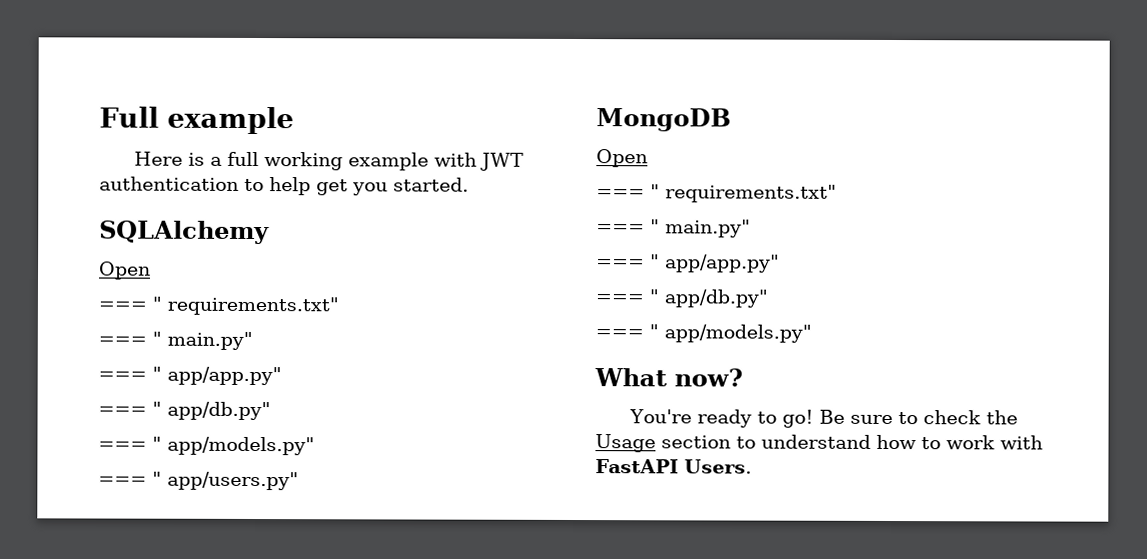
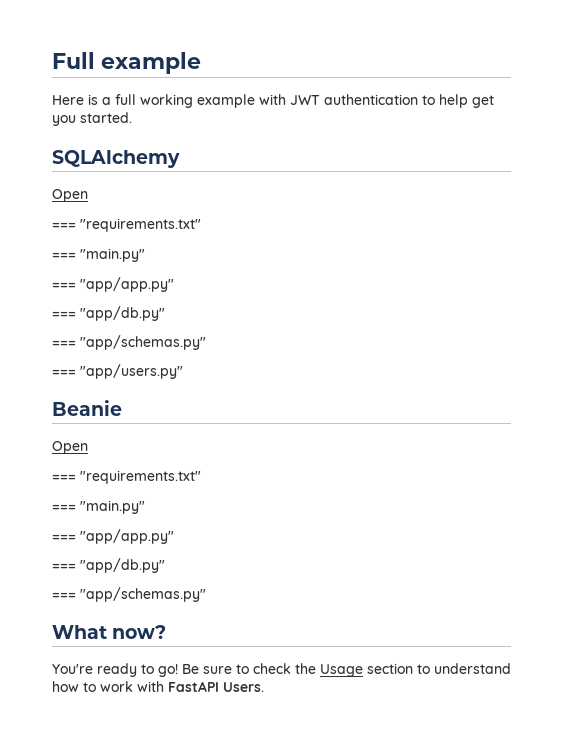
[152,296,339,316] [98,331,253,350] [98,366,282,386] [98,401,271,421] [98,436,315,456] [98,471,299,491] [596,108,731,132] [596,149,648,168] [596,184,837,203] [596,219,751,238] [596,254,780,273] [595,289,768,308] [595,324,812,343] " requirements.txt" // === " main.py" // === " app/app.py" // === " app/db.py" // === " app/models.py" // === " app/users.py" // MongoDB // Open // === " requirements.txt" // === " main.py" // === " app/app.py" // === " app/db.py" // === " app/models.py" -> [80,218,201,232] [52,248,145,262] [52,277,174,292] [52,306,165,321] [52,335,206,350] [52,364,183,379] [52,400,122,416] [52,441,88,454] [52,470,201,484] [52,500,145,514] [52,529,174,544] [52,558,165,573] [52,587,206,602] "requirements.txt" // === "main.py" // === "app/app.py" // === "app/db.py" // === "app/schemas.py" // === "app/users.py" // Beanie // Open // === "requirements.txt" // === "main.py" // === "app/app.py" // === "app/db.py" // === "app/schemas.py"

